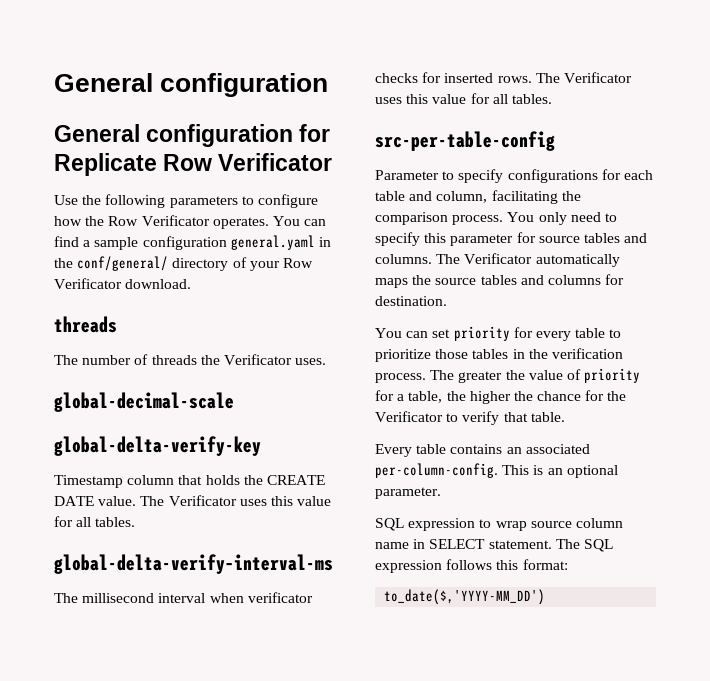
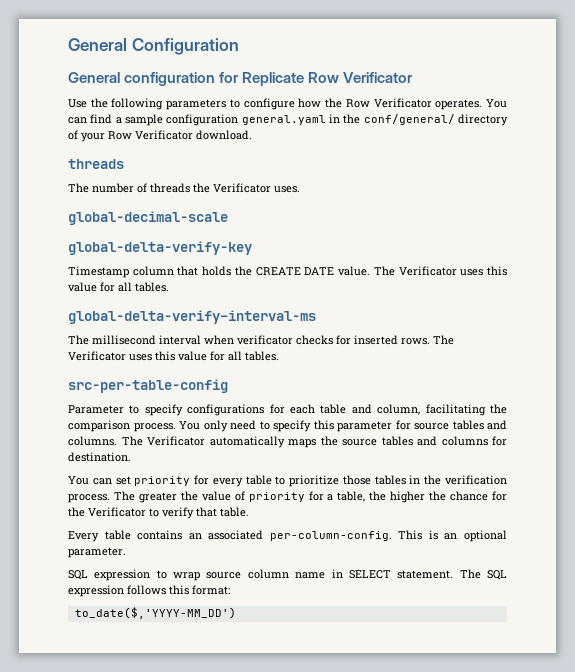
[54,73,329,97] General configuration -> [68,38,239,55] General Configuration

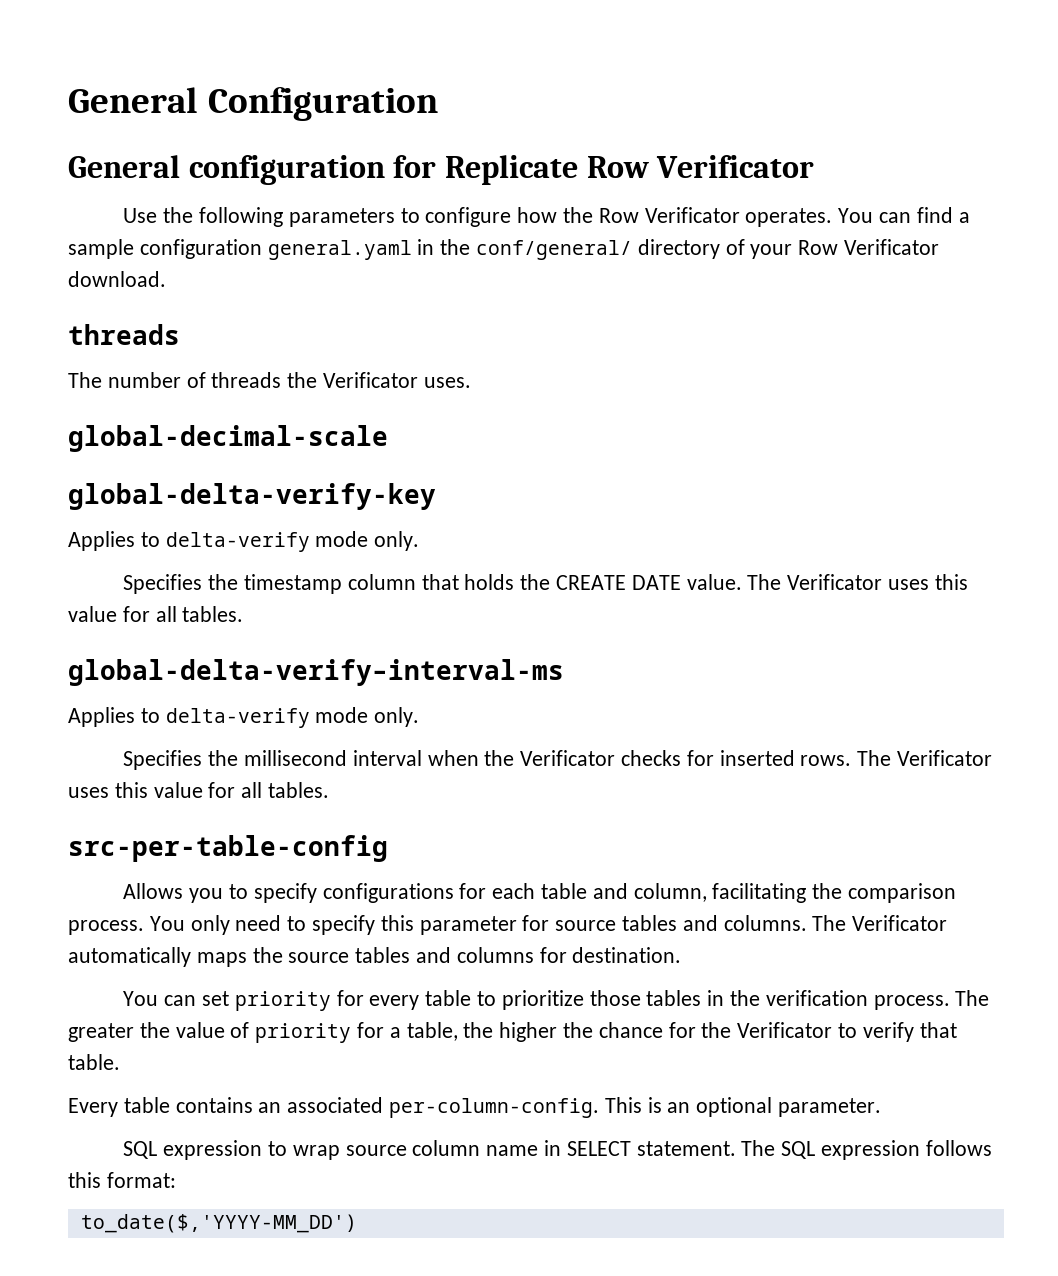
[68,266,129,278] Timestamp -> [68,531,420,552] [123,574,342,594] Applies to delta-verify mode only. // Specifies the timestamp
[68,335,89,345] The -> [68,707,420,728] [123,750,239,770] Applies to delta-verify mode only. // Specifies the
[237,335,293,345] verificator -> [484,750,616,766] the Verificator
[68,405,124,414] Parameter -> [123,883,224,903] Allows you

